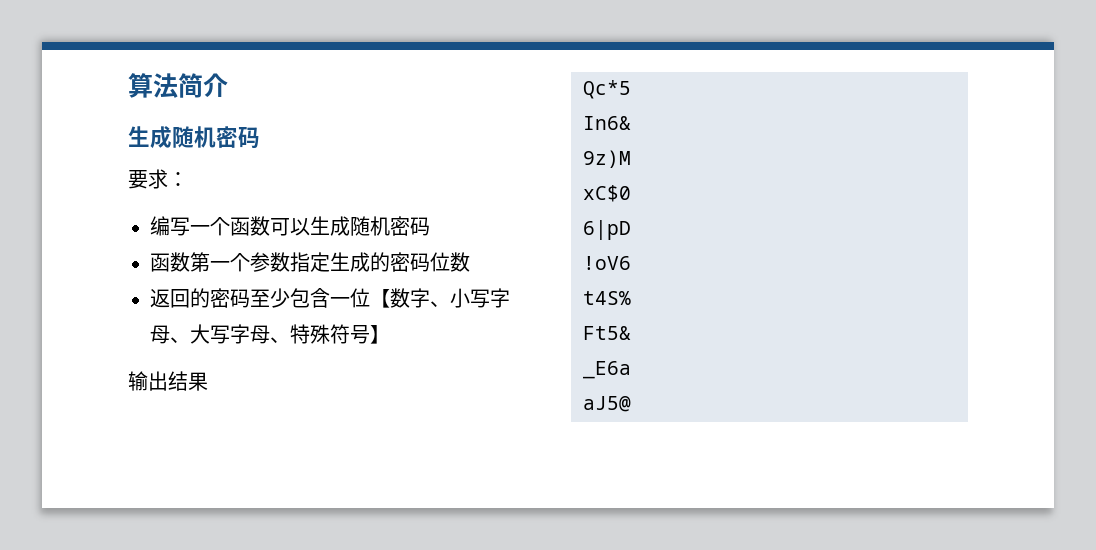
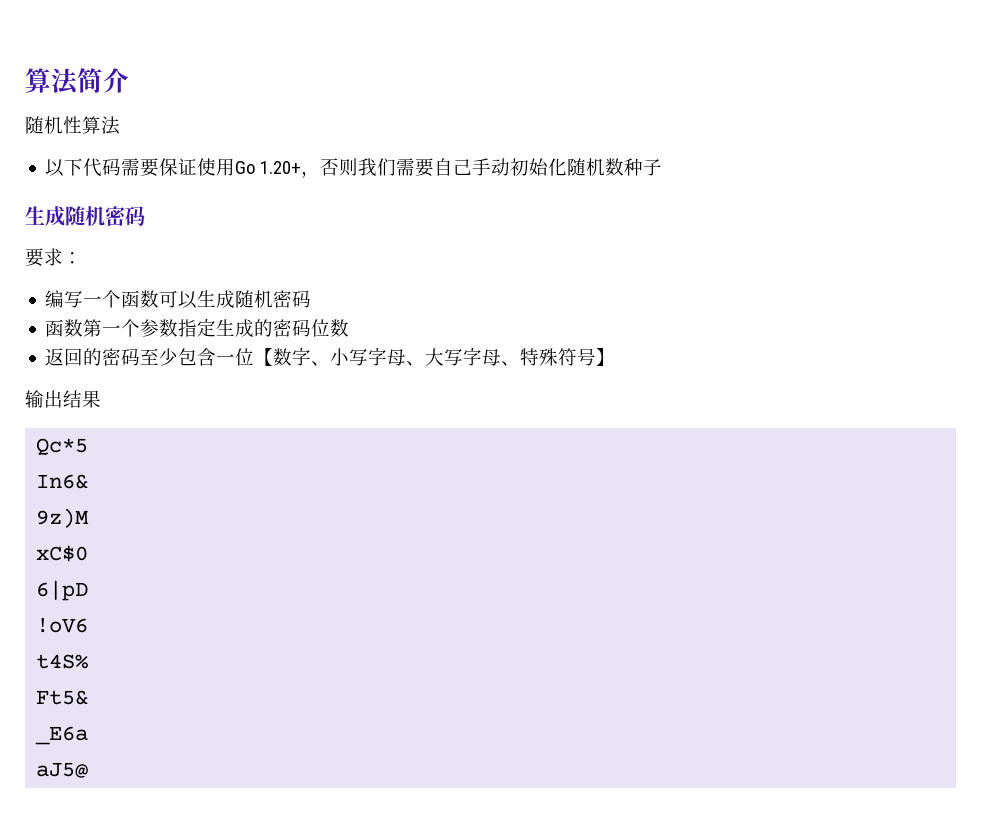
(228, 85) none -> [25,116,120,135] [45,158,663,178] // 随机性算法 // 以下代码需要保证使用Go 1.20+，否则我们需要自己手动初始化随机数种子

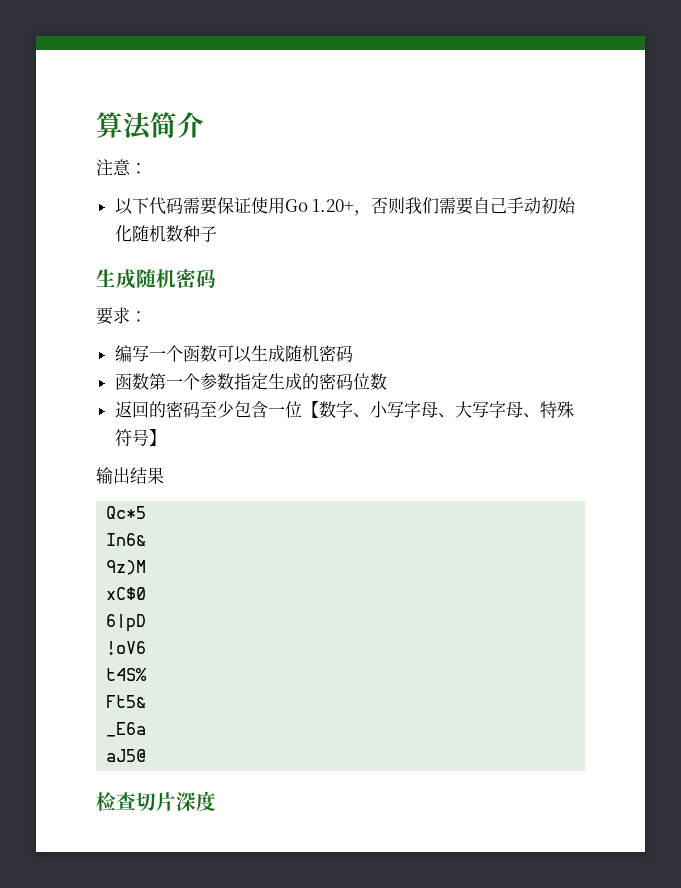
[25,116,120,135] 随机性算法 -> [96,159,147,176] 注意：
(89, 770) none -> [96,791,216,812] // 检查切片深度

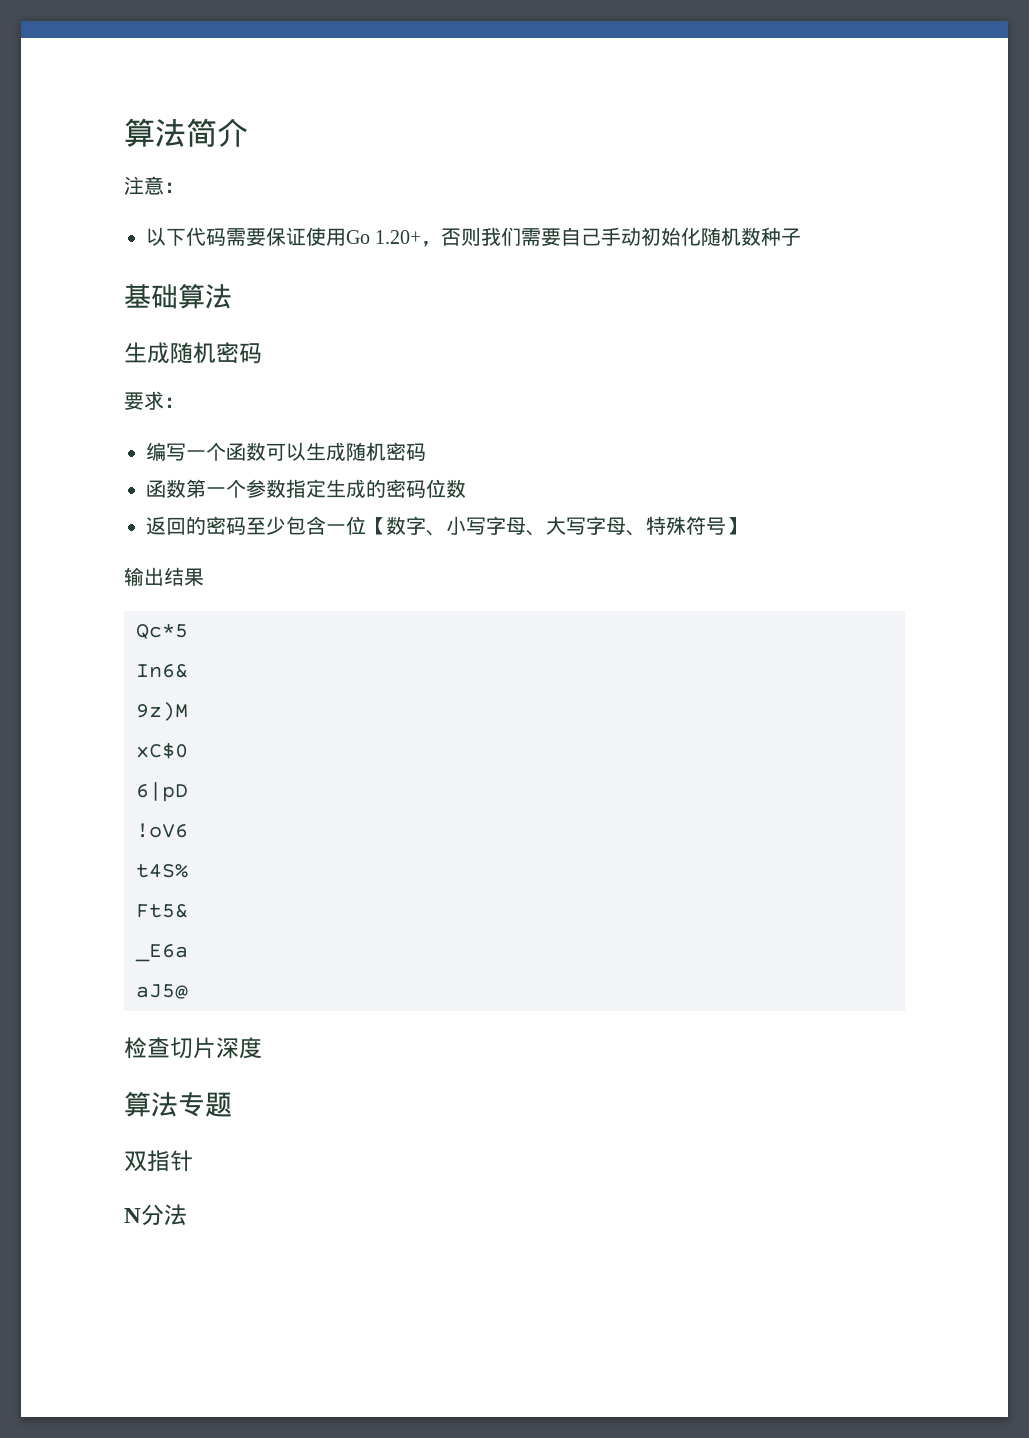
(217, 234) none -> [124,283,232,309] // 基础算法
(216, 801) none -> [124,1091,232,1117] [124,1150,193,1172] [124,1204,187,1226] // 算法专题 // 双指针 // N分法

